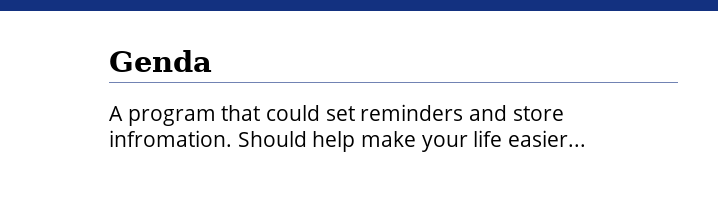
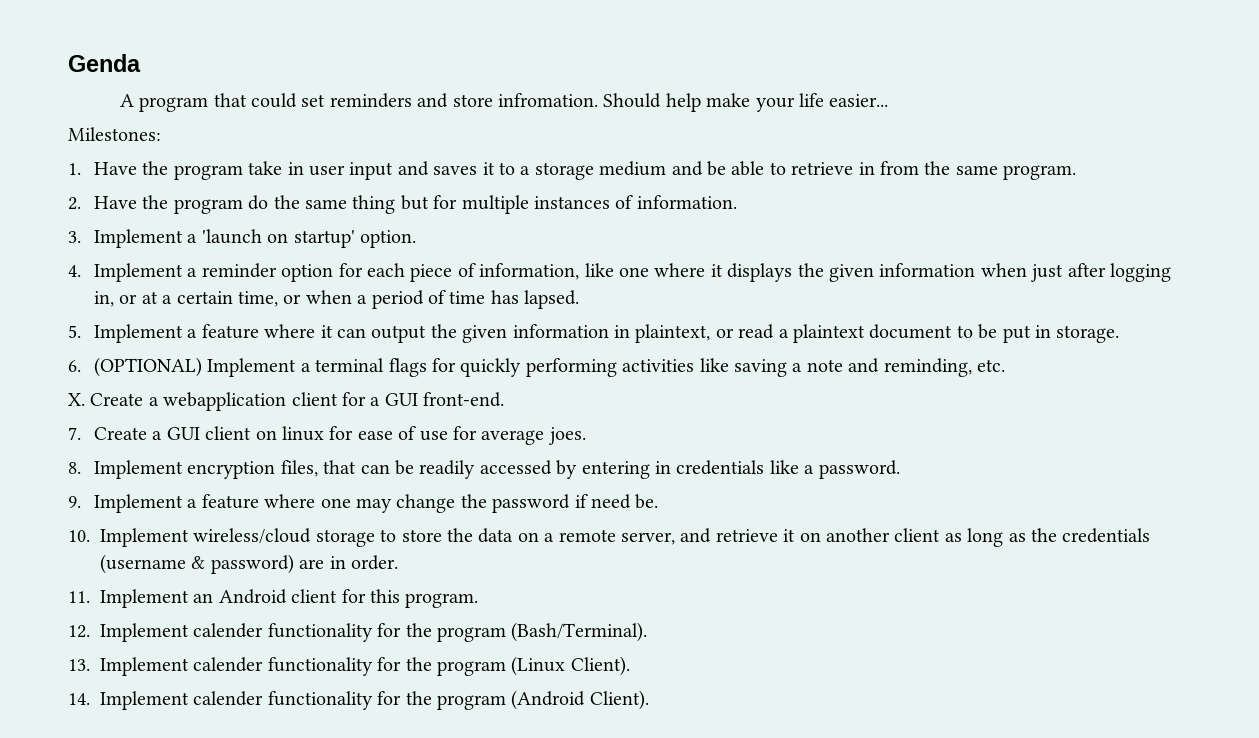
(587, 138) none -> [68,127,161,141] [68,161,1077,180] [68,195,737,214] [68,229,416,248] [68,263,1171,282] [93,290,580,309] [68,324,1120,343] [68,357,1005,377] [68,392,505,411] [68,426,586,445] [68,460,900,479] [68,494,659,513] [68,528,1151,547] [100,554,398,574] [68,589,479,608] [68,622,648,642] [68,656,630,676] [68,690,649,710] // Milestones: // 1. Have the program take in user input and saves it to a storage medium and be able to retrieve in from the same program. // 2. Have the program do the same thing but for multiple instances of information. // 3. Implement a 'launch on startup' option. // 4. Implement a reminder option for each piece of information, like one where it displays the given information when just after logging in, or at a certain time, or when a period of time has lapsed. // 5. Implement a feature where it can output the given information in plaintext, or read a plaintext document to be put in storage. // 6. (OPTIONAL) Implement a terminal flags for quickly performing activities like saving a note and reminding, etc. // X. Create a webapplication client for a GUI front-end. // 7. Create a GUI client on linux for ease of use for average joes. // 8. Implement encryption files, that can be readily accessed by entering in credentials like a password. // 9. Implement a feature where one may change the password if need be. // 10. Implement wireless/cloud storage to store the data on a remote server, and retrieve it on another client as long as the credentials (username & password) are in order. // 11. Implement an Android client for this program. // 12. Implement calender functionality for the program (Bash/Terminal). // 13. Implement calender functionality for the program (Linux Client). // 14. Implement calender functionality for the program (Android Client).

